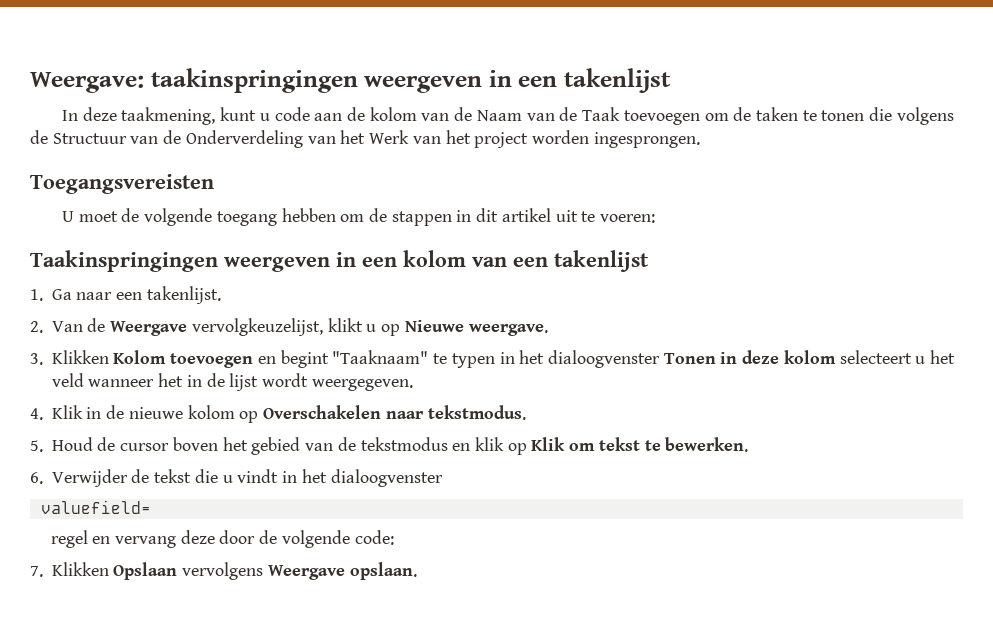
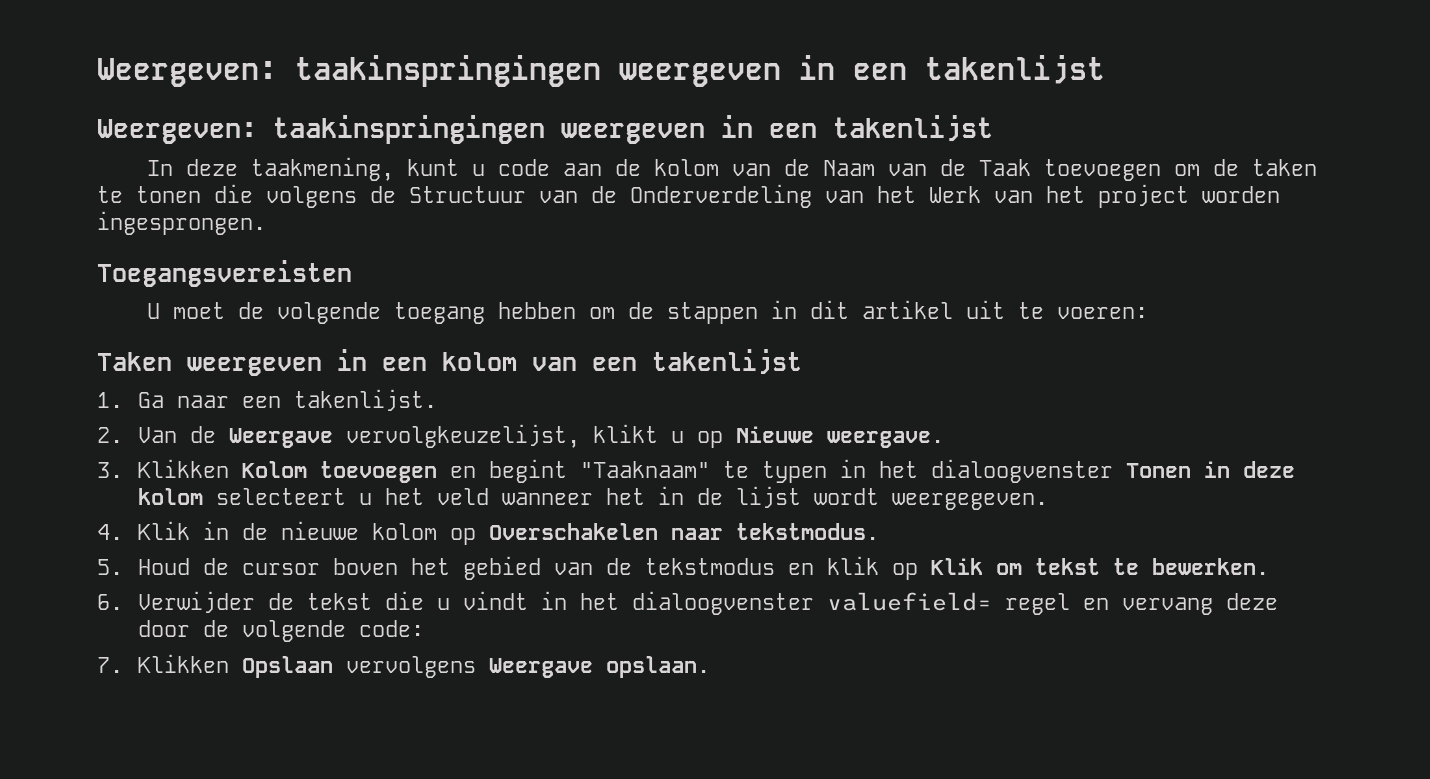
[30,72,144,93] Weergave: -> [97,55,1105,87] [97,119,257,144] Weergeven: taakinspringingen weergeven in een takenlijst // Weergeven:
[30,250,218,272] Taakinspringingen -> [97,352,172,371] Taken
(443, 478) // -> (815, 603) none
(151, 507) // -> (993, 601) none

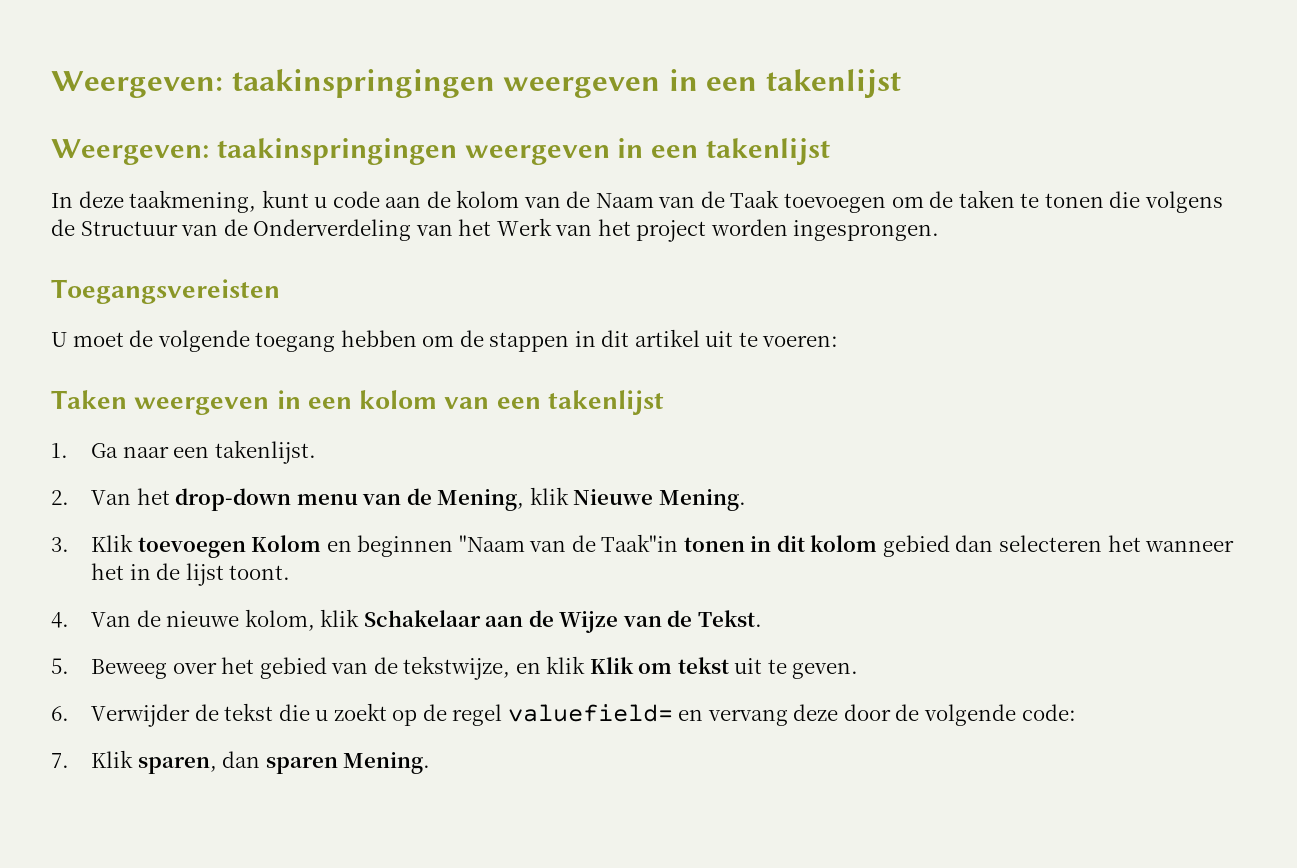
[190,424,945,448] [97,459,1296,483] [138,488,490,505] de Weergave vervolgkeuzelijst, klikt u op Nieuwe weergave. // 3. Klikken Kolom toevoegen en begint "Taaknaam" te typen in het dialoogvenster Tonen in deze kolom selecteert u het veld -> [136,487,746,511] [51,534,1141,558] het drop-down menu van de Mening, klik Nieuwe Mening. // 3. Klik toevoegen Kolom en beginnen "Naam van de Taak"in tonen in dit kolom gebied dan selecteren het
[814,488,1049,510] wordt weergegeven. -> [229,565,291,580] toont.
[138,521,880,545] [97,558,399,575] Klik in de nieuwe kolom op Overschakelen naar tekstmodus. // 5. Houd de cursor boven -> [90,609,762,633] [51,658,217,679] Van de nieuwe kolom, klik Schakelaar aan de Wijze van de Tekst. // 5. Beweeg over
[645,558,776,575] tekstmodus -> [403,656,511,680] tekstwijze,
[892,563,919,580] op -> (586, 665) none
[1113,558,1270,575] te bewerken. -> [734,658,859,679] uit te geven.
[463,591,1071,615] vindt in het dialoogvenster valuefield= regel -> [333,703,673,726] zoekt op de regel valuefield=
[138,654,711,678] Klikken Opslaan vervolgens Weergave opslaan. -> [90,750,431,774] Klik sparen, dan sparen Mening.

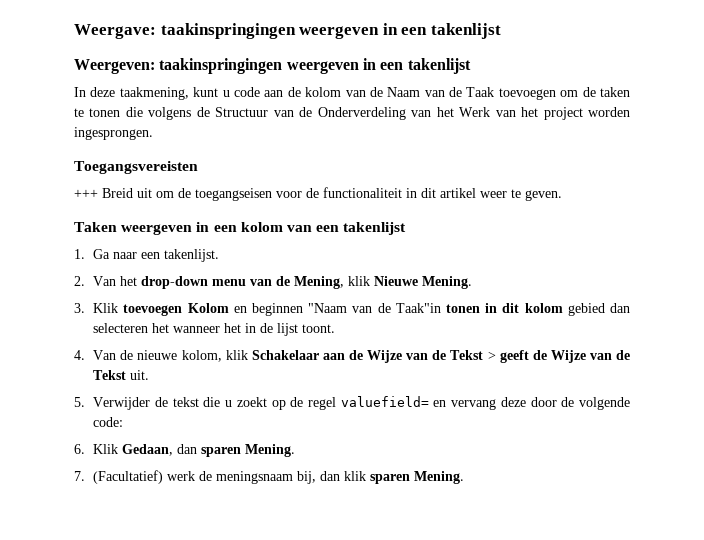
[51,71,223,98] Weergeven: -> [74,24,156,39] Weergave:
[51,329,839,352] U moet de volgende toegang hebben om de stappen in dit artikel uit te voeren: -> [74,187,562,201] +++ Breid uit om de toegangseisen voor de functionaliteit in dit artikel weer te geven.
[697,610,762,627] [51,656,859,680] [51,706,69,721] Tekst. // 5. Beweeg over het gebied van de tekstwijze, en klik Klik om tekst uit te geven. // 6. -> [450,350,630,363] [93,370,150,380] [74,397,85,407] Tekst > geeft de Wijze van de Tekst uit. // 5.
[51,750,217,774] 7. Klik sparen, -> [74,444,174,456] 6. Klik Gedaan,
(431, 763) none -> [74,470,465,484] // 7. (Facultatief) werk de meningsnaam bij, dan klik sparen Mening.

